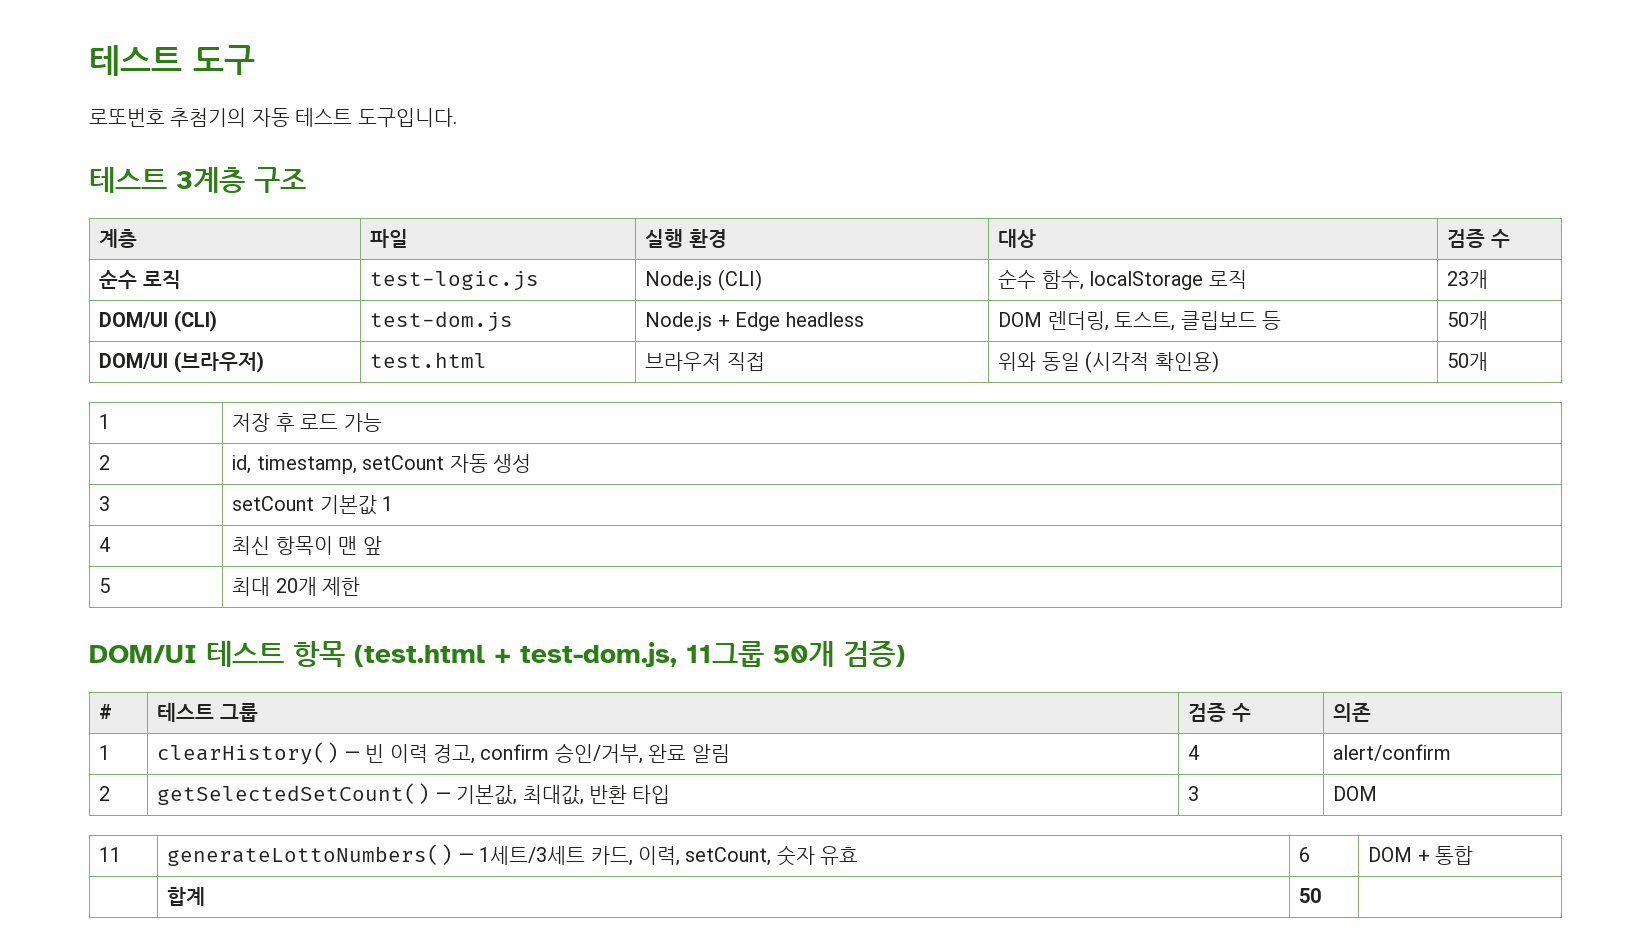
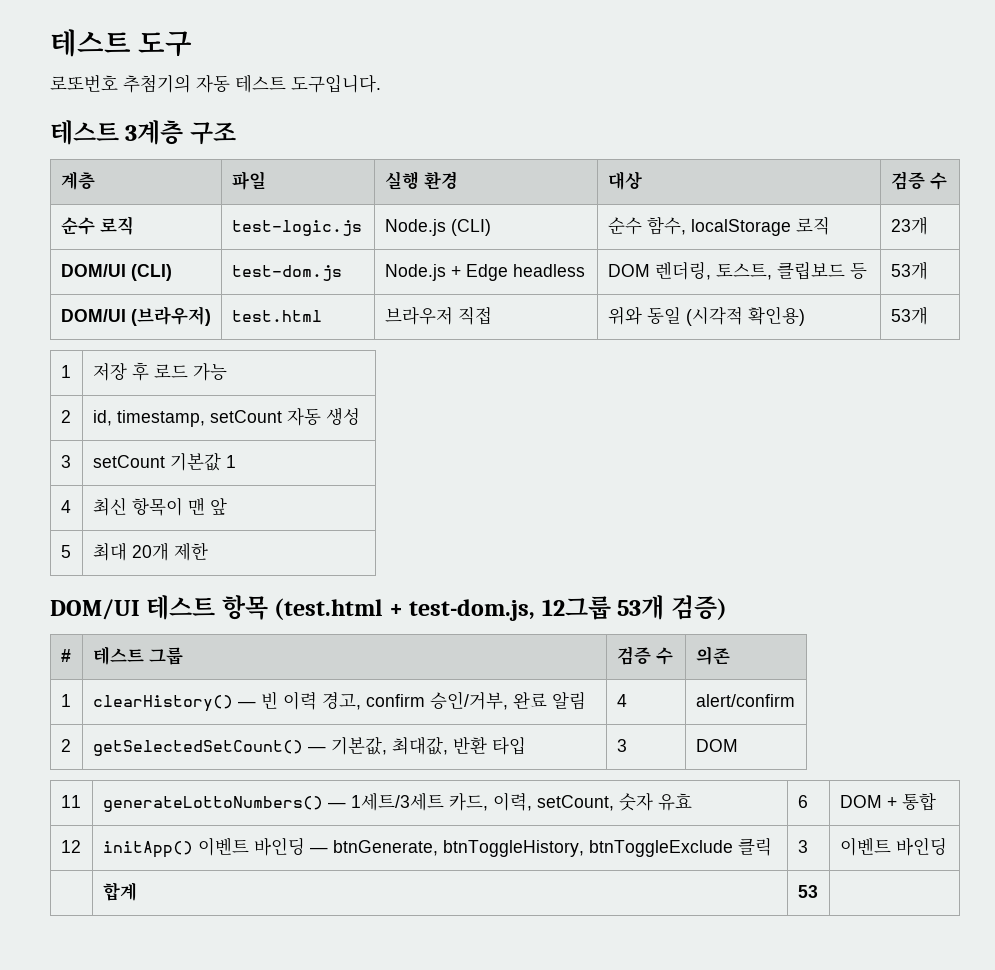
[1447,311,1489,330] 50개 -> [890,261,928,280] 53개
[1447,352,1489,371] 50개 -> [890,306,928,325] 53개
[686,641,834,667] 11그룹 50개 -> [541,595,665,620] 12그룹 53개
(1474, 855) none -> [60,840,81,853] [102,837,772,858] [797,840,808,853] [839,837,947,856] // 12 | initApp() 이벤트 바인딩 — btnGenerate, btnToggleHistory, btnToggleExclude 클릭 | 3 | 이벤트 바인딩
[1299,888,1322,903] 50 -> [797,885,818,898] 53

